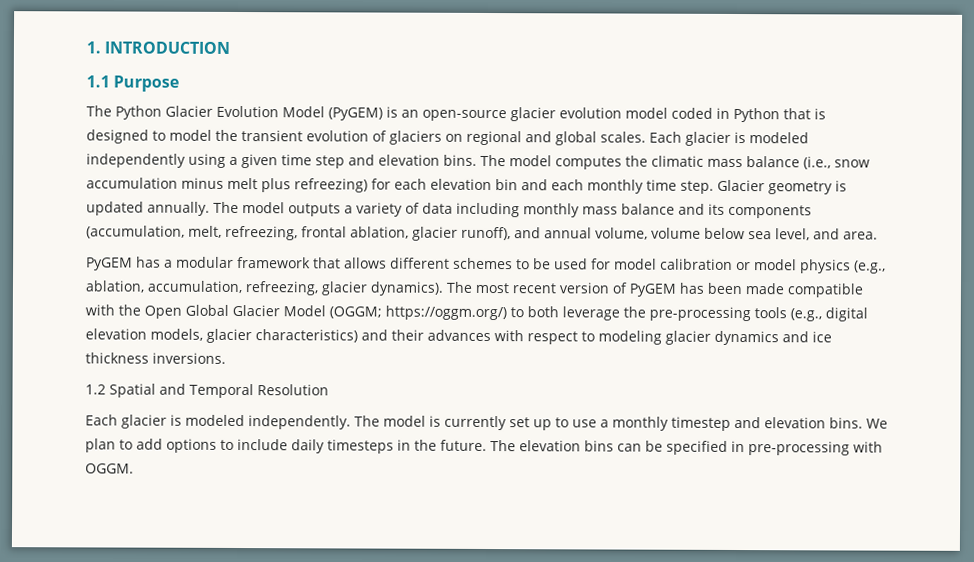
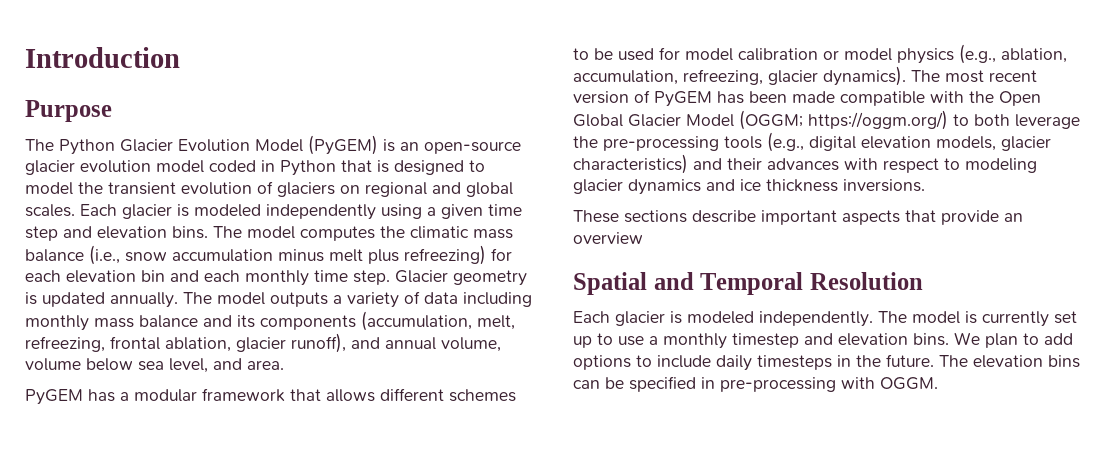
[86,41,231,54] [86,75,110,88] 1. INTRODUCTION // 1.1 -> [25,47,180,68] Introduction //
[85,384,106,395] 1.2 -> [573,210,1023,225] [573,232,643,244] These sections describe important aspects that provide an overview //

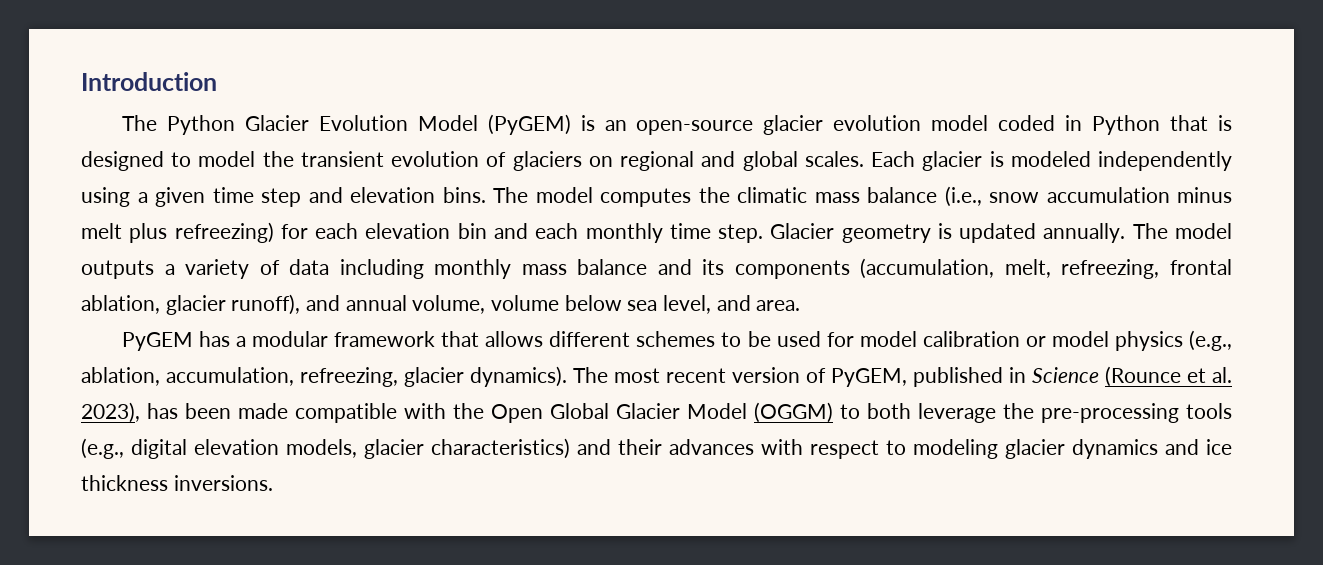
[25,100,112,122] // Purpose -> (217, 81) none
[654,91,712,107] PyGEM -> [831,366,1232,387] [81,402,140,423] PyGEM, published in Science (Rounce et al. 2023),
[739,110,948,130] (OGGM; https://oggm.org/) -> [754,402,833,423] (OGGM)
[573,210,1023,225] [573,232,643,244] [573,272,923,295] [573,311,1077,327] [573,332,1073,349] [573,354,1080,371] [573,376,938,392] // These sections describe important aspects that provide an overview // Spatial and Temporal Resolution // Each glacier is modeled independently. The model is currently set up to use a monthly timestep and elevation bins. We plan to add options to include daily timesteps in the future. The elevation bins can be specified in pre-processing with OGGM. -> (273, 483) none

